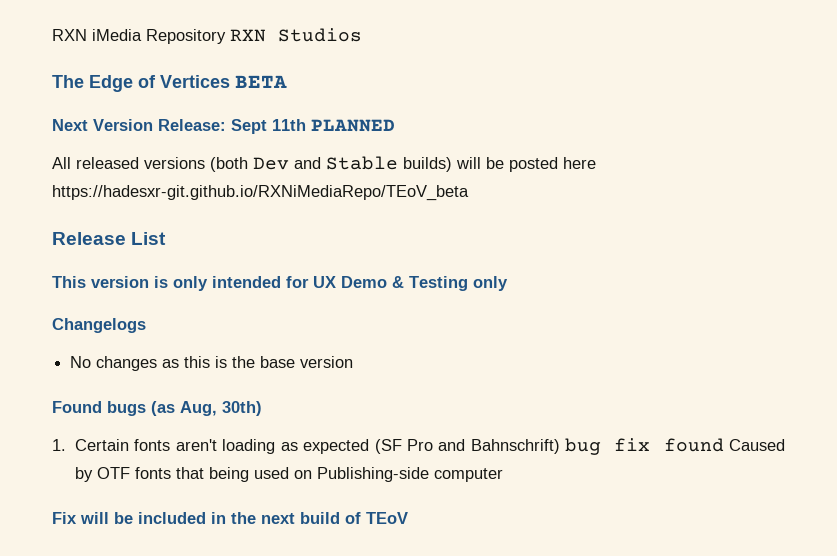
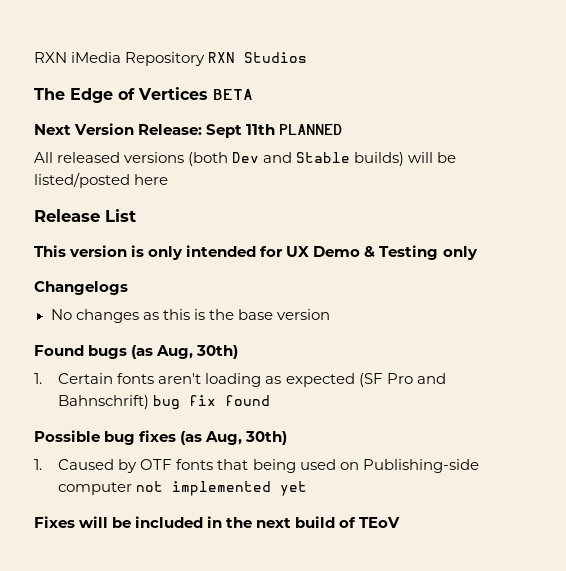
[509,157,558,172] posted -> [34,172,130,188] listed/posted
[52,185,469,201] https://hadesxr-git.github.io/RXNiMediaRepo/TEoV_beta -> (169, 179) none
(724, 445) none -> [34,430,288,445] [34,459,42,470] // Possible bug fixes (as Aug, 30th) // 1.
[52,512,77,524] // Fix -> [136,481,308,496] [34,516,75,528] not implemented yet // Fixes

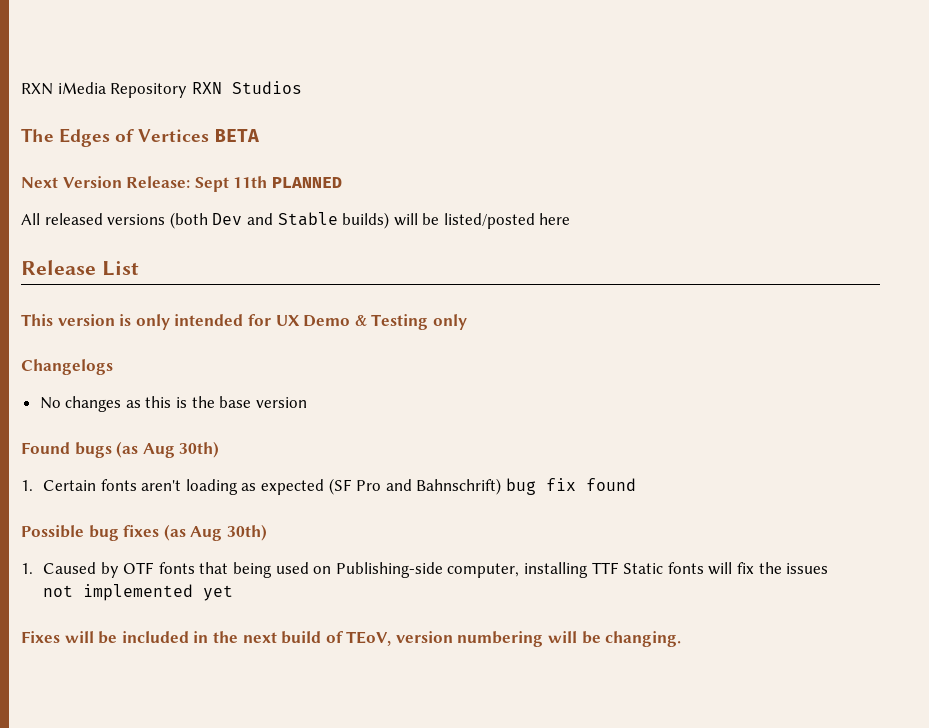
[70,88,113,103] Edge -> [59,128,111,147] Edges
[156,345,194,359] Aug, -> [142,443,175,458] Aug
[205,431,243,445] Aug, -> [190,526,223,541] Aug
[58,482,133,495] computer -> [447,562,829,578] computer, installing TTF Static fonts will fix the issues //
[359,517,401,528] TEoV -> [346,631,682,647] TEoV, version numbering will be changing.

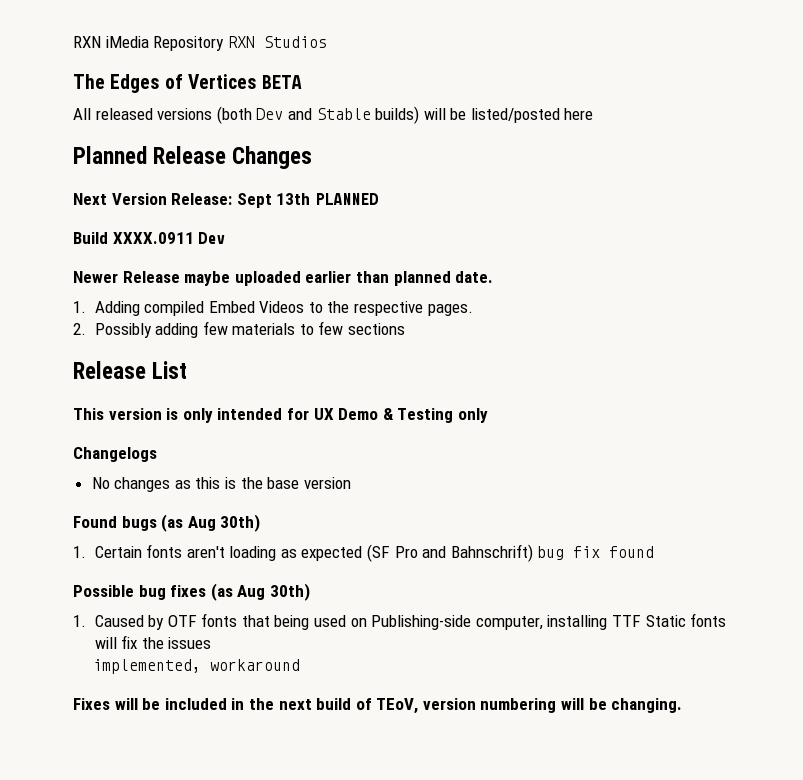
[21,176,342,192] // Next Version Release: Sept 11th PLANNED -> (303, 82) none
(571, 219) none -> [73,146,313,169] [73,193,378,208] [73,232,226,244] [73,271,494,286] [73,301,473,316] [73,321,406,338] // Planned Release Changes // Next Version Release: Sept 13th PLANNED // Build XXXX.0911 Dev // Newer Release maybe uploaded earlier than planned date. // 1. Adding compiled Embed Videos to the respective pages. // 2. Possibly adding few materials to few sections
[43,584,234,601] not implemented yet -> [93,659,301,674] implemented, workaround

